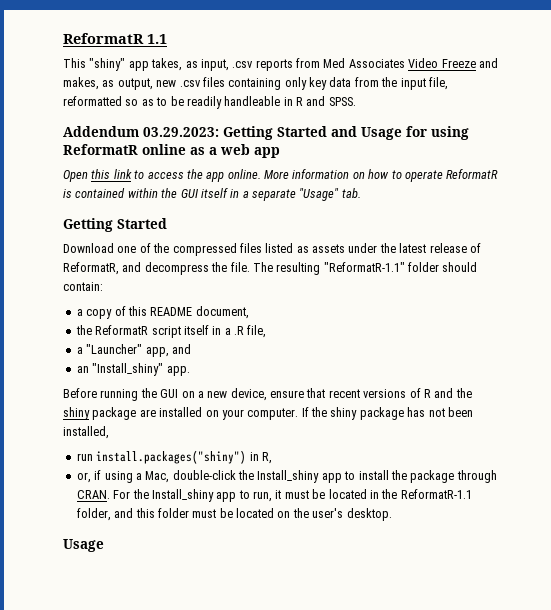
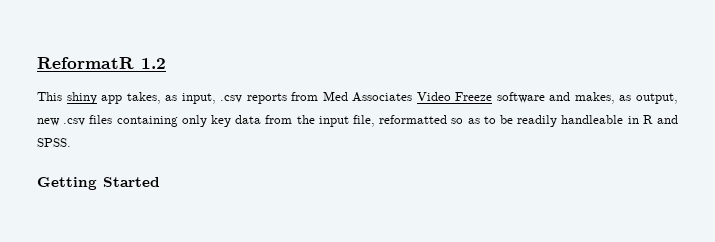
[63,33,167,44] ReformatR 1.1 -> [37,57,166,69] ReformatR 1.2
[89,58,126,71] "shiny" -> [66,92,97,104] shiny
(476, 63) none -> [496,92,545,103] software
[63,126,469,140] [63,144,280,158] [63,169,499,182] [63,188,361,201] [63,218,167,232] [63,243,481,256] [63,262,478,275] [63,282,103,291] [76,306,249,319] [75,325,267,338] [76,344,191,357] [76,363,190,376] [63,388,472,401] [63,407,473,420] [63,426,109,439] [76,450,272,464] [76,470,497,483] [76,489,472,502] [76,508,392,521] [63,539,104,552] Addendum 03.29.2023: Getting Started and Usage for using ReformatR online as a web app // Open this link to access the app online. More information on how to operate ReformatR is contained within the GUI itself in a separate "Usage" tab. // Getting Started // Download one of the compressed files listed as assets under the latest release of ReformatR, and decompress the file. The resulting "ReformatR-1.1" folder should contain: // a copy of this README document, // the ReformatR script itself in a .R file, // a "Launcher" app, and // an "Install_shiny" app. // Before running the GUI on a new device, ensure that recent versions of R and the shiny package are installed on your computer. If the shiny package has not been installed, // run install.packages("shiny") in R, // or, if using a Mac, double-click the Install_shiny app to install the package through CRAN. For the Install_shiny app to run, it must be located in the ReformatR-1.1 folder, and this folder must be located on the user's desktop. // Usage -> [37,177,160,190] Getting Started

